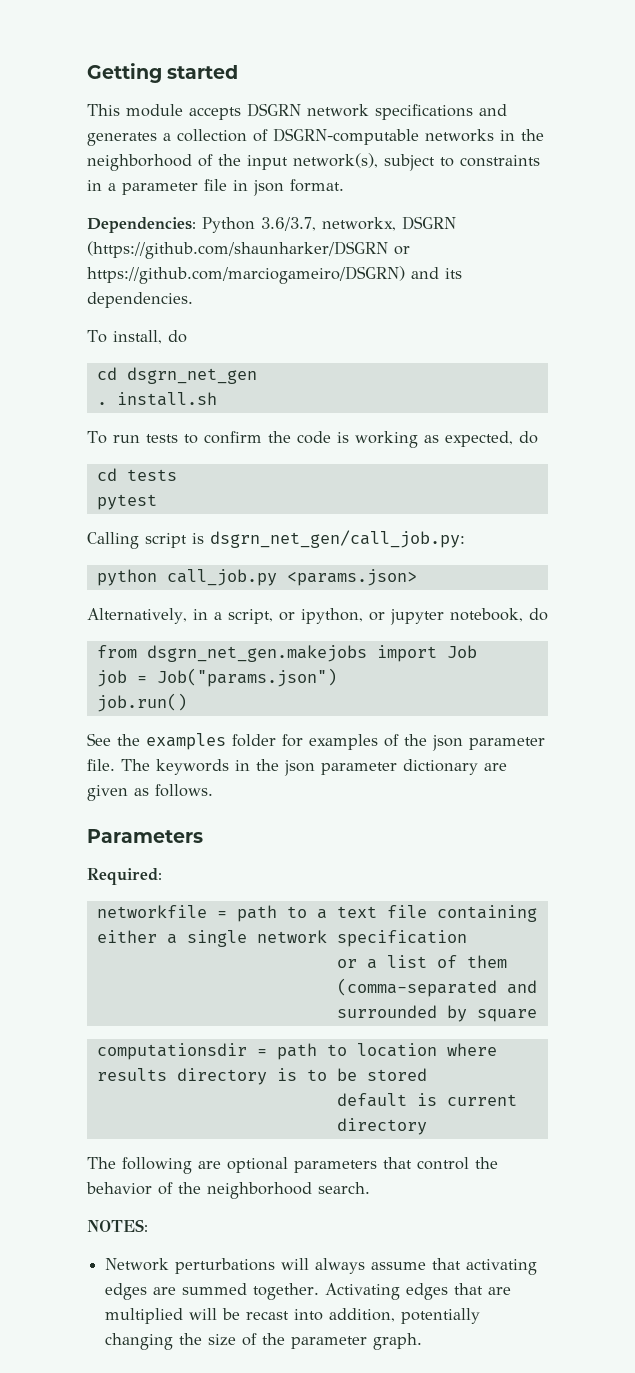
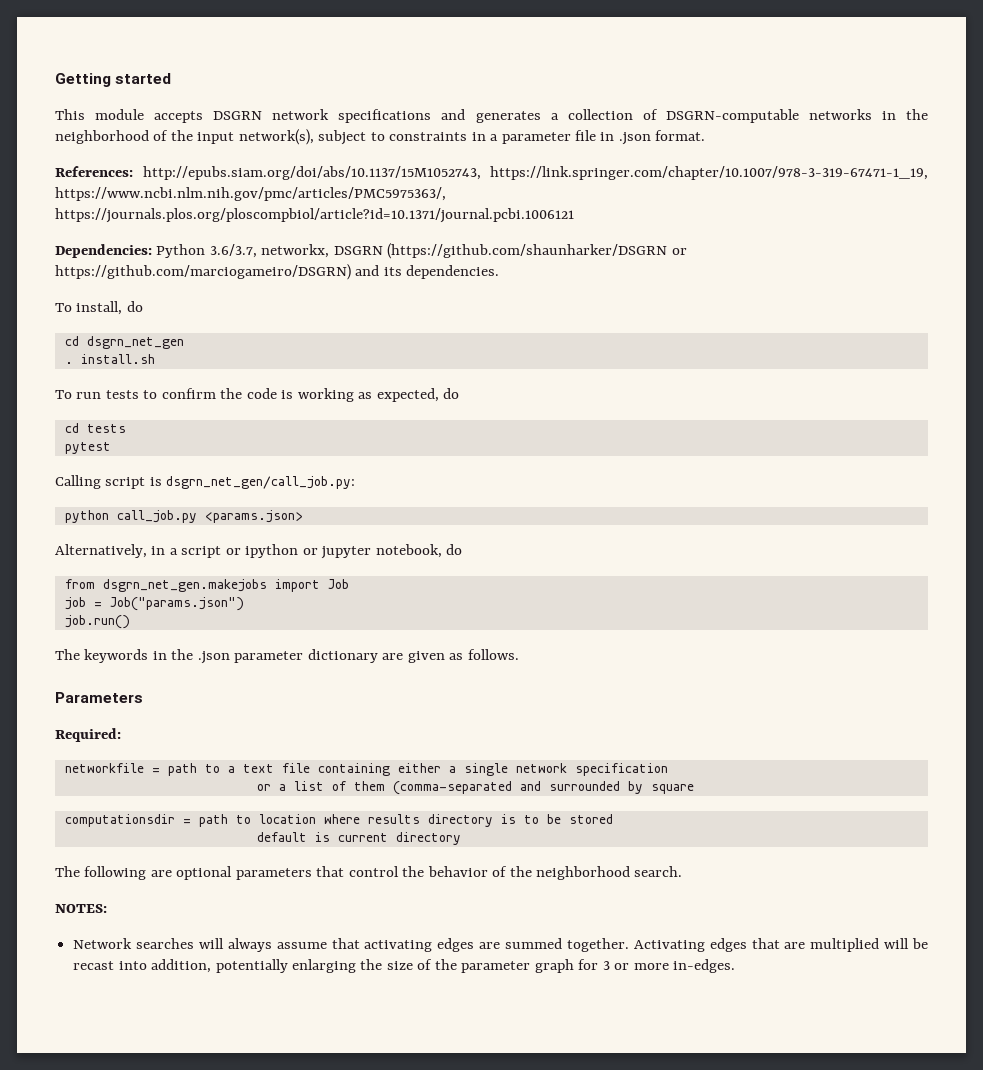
[253,180,284,196] json -> [618,132,651,145] .json
(344, 185) none -> [55,166,928,180] [55,187,446,201] [55,208,574,223] // References: http://epubs.siam.org/doi/abs/10.1137/15M1052743, https://link.springer.com/chapter/10.1007/978-3-319-67471-1_19, https://www.ncbi.nlm.nih.gov/pmc/articles/PMC5975363/, https://journals.plos.org/ploscompbiol/article?id=10.1371/journal.pcbi.1006121
[227,608,363,624] script, or ipython, -> [181,544,299,558] script or ipython
[87,733,545,751] [87,759,115,771] See the examples folder for examples of the json parameter file. -> (130, 622) none
[284,760,315,776] json -> [197,651,230,664] .json
[175,1258,276,1274] perturbations -> [136,938,195,949] searches
[105,1333,174,1350] changing -> [291,959,356,973] enlarging
[373,1333,423,1350] graph. -> [534,959,735,973] graph for 3 or more in-edges.

